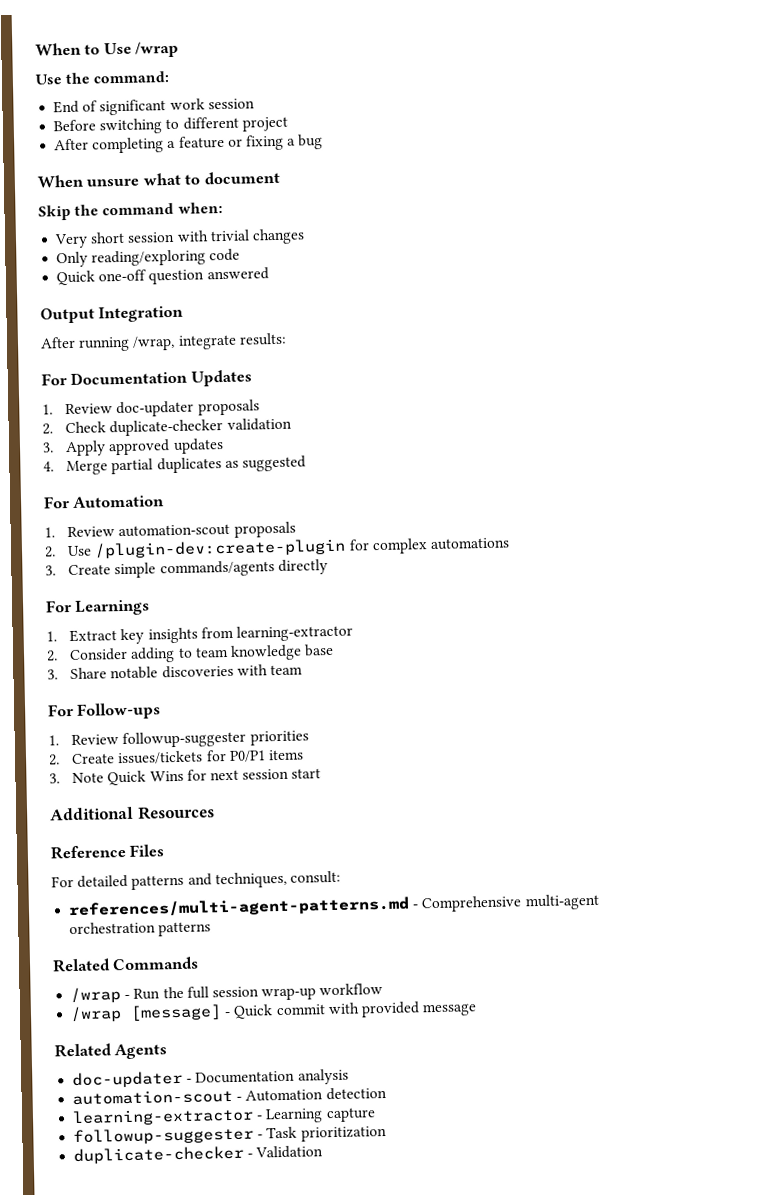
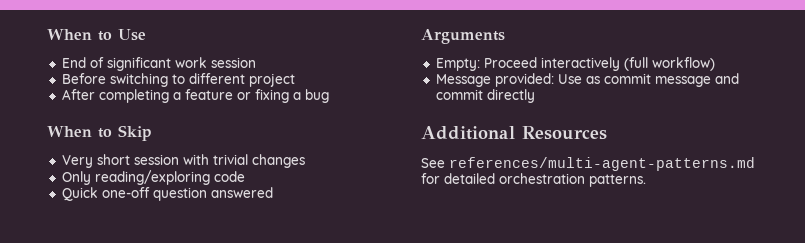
[135,40,180,58] [35,70,170,85] /wrap // Use the command: -> (146, 35) none
[86,170,280,187] [38,201,223,221] unsure what to document // Skip the command when: -> [98,125,152,141] to Skip
[40,305,185,324] [40,332,287,352] [41,369,252,387] [42,399,260,418] [42,417,292,437] [42,438,224,457] [43,455,306,476] [43,495,166,509] [44,521,296,538] [44,537,510,559] [45,559,328,579] [45,599,151,616] [46,624,353,645] [46,643,335,663] [47,664,303,680] [47,702,162,720] [48,730,309,749] [48,749,304,766] [49,768,322,786] [50,805,215,821] [50,844,165,860] [51,870,341,890] [68,893,600,919] [69,921,212,937] [52,956,200,973] [70,983,384,1004] [70,1001,478,1023] [54,1043,168,1060] [72,1068,349,1089] [72,1086,387,1106] [72,1107,376,1127] [73,1125,387,1146] [73,1145,324,1165] Output Integration // After running /wrap, integrate results: // For Documentation Updates // 1. Review doc-updater proposals // 2. Check duplicate-checker validation // 3. Apply approved updates // 4. Merge partial duplicates as suggested // For Automation // 1. Review automation-scout proposals // 2. Use /plugin-dev:create-plugin for complex automations // 3. Create simple commands/agents directly // For Learnings // 1. Extract key insights from learning-extractor // 2. Consider adding to team knowledge base // 3. Share notable discoveries with team // For Follow-ups // 1. Review followup-suggester priorities // 2. Create issues/tickets for P0/P1 items // 3. Note Quick Wins for next session start // Additional Resources // Reference Files // For detailed patterns and techniques, consult: // references/multi-agent-patterns.md - Comprehensive multi-agent orchestration patterns // Related Commands // /wrap - Run the full session wrap-up workflow // /wrap [message] - Quick commit with provided message // Related Agents // doc-updater - Documentation analysis // automation-scout - Automation detection // learning-extractor - Learning capture // followup-suggester - Task prioritization // duplicate-checker - Validation -> [421,29,505,44] [435,57,715,71] [435,73,739,87] [435,89,535,103] [421,126,607,140] [421,157,755,171] [421,173,646,187] Arguments // Empty: Proceed interactively (full workflow) // Message provided: Use as commit message and commit directly // Additional Resources // See references/multi-agent-patterns.md for detailed orchestration patterns.

